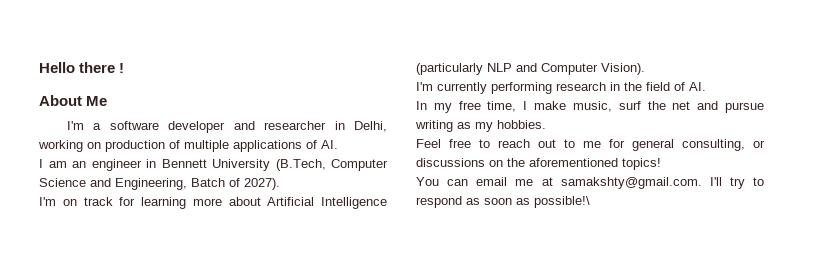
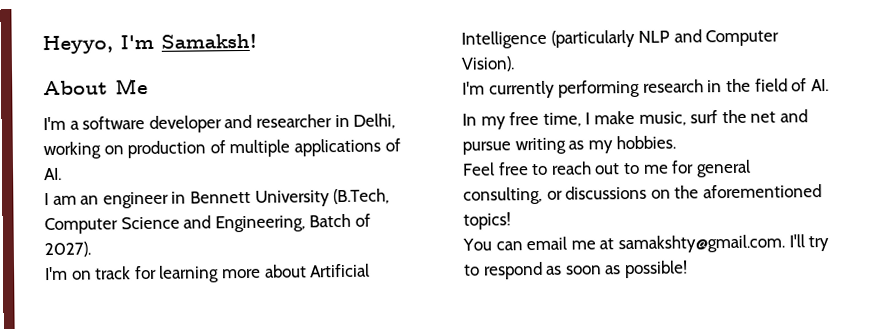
[39,62,125,73] Hello there ! -> [42,33,257,55] Heyyo, I'm Samaksh!
[534,196,590,208] possible!\ -> [623,260,688,279] possible!

